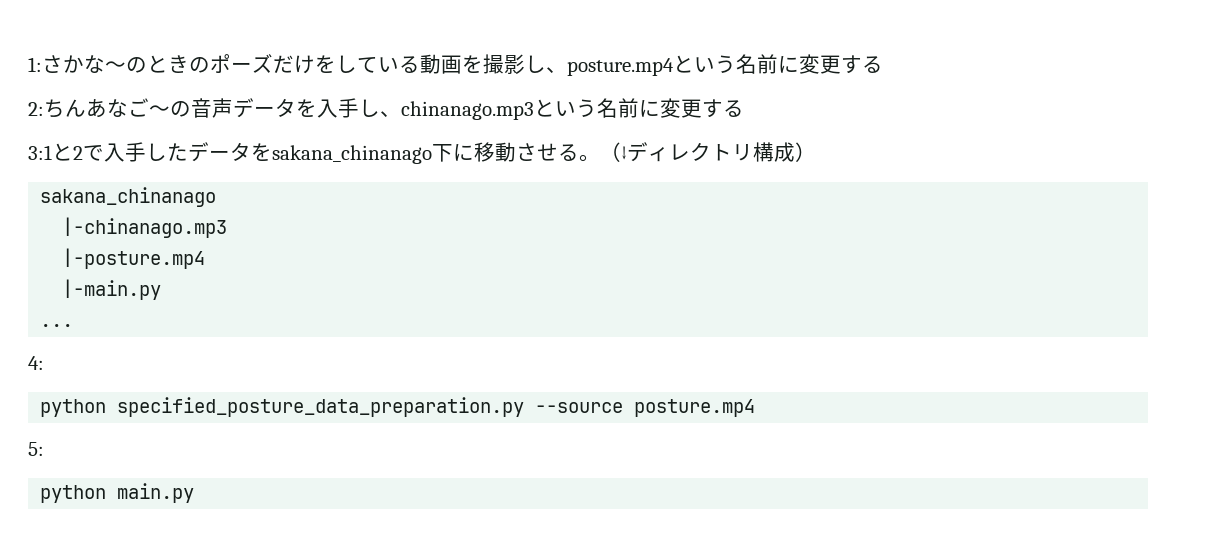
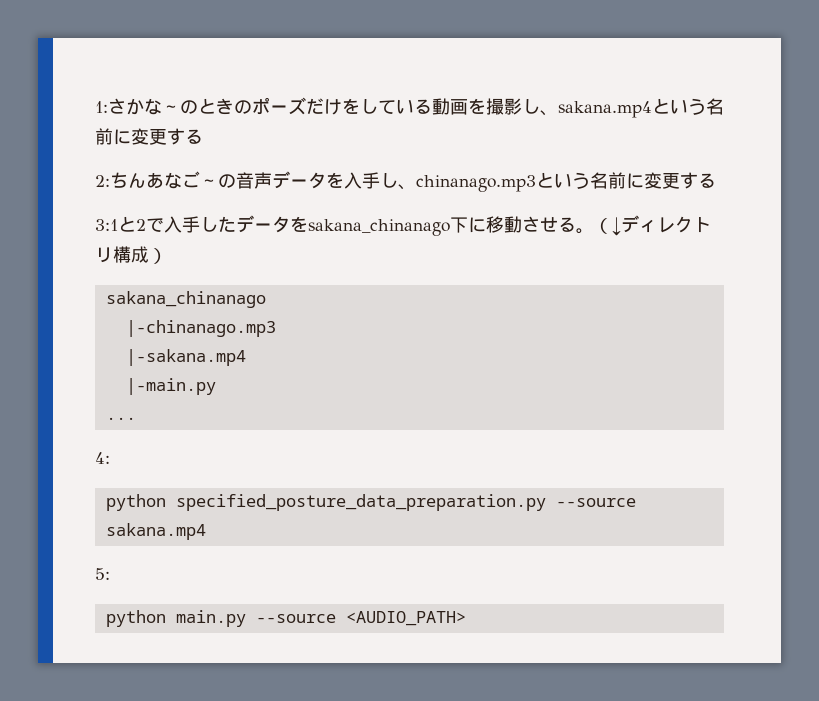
[567,58,674,76] posture.mp4 -> [558,101,652,118] sakana.mp4
[62,248,206,269] |-posture.mp4 -> [125,349,246,366] |-sakana.mp4
[634,399,756,417] posture.mp4 -> [105,523,206,540] sakana.mp4
(195, 493) none -> [255,611,466,626] --source <AUDIO_PATH>

